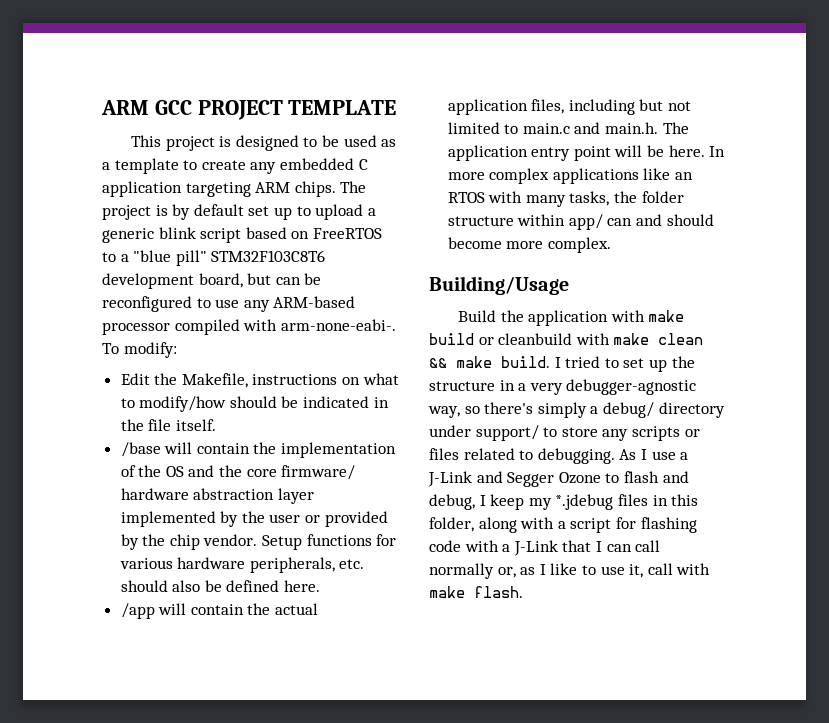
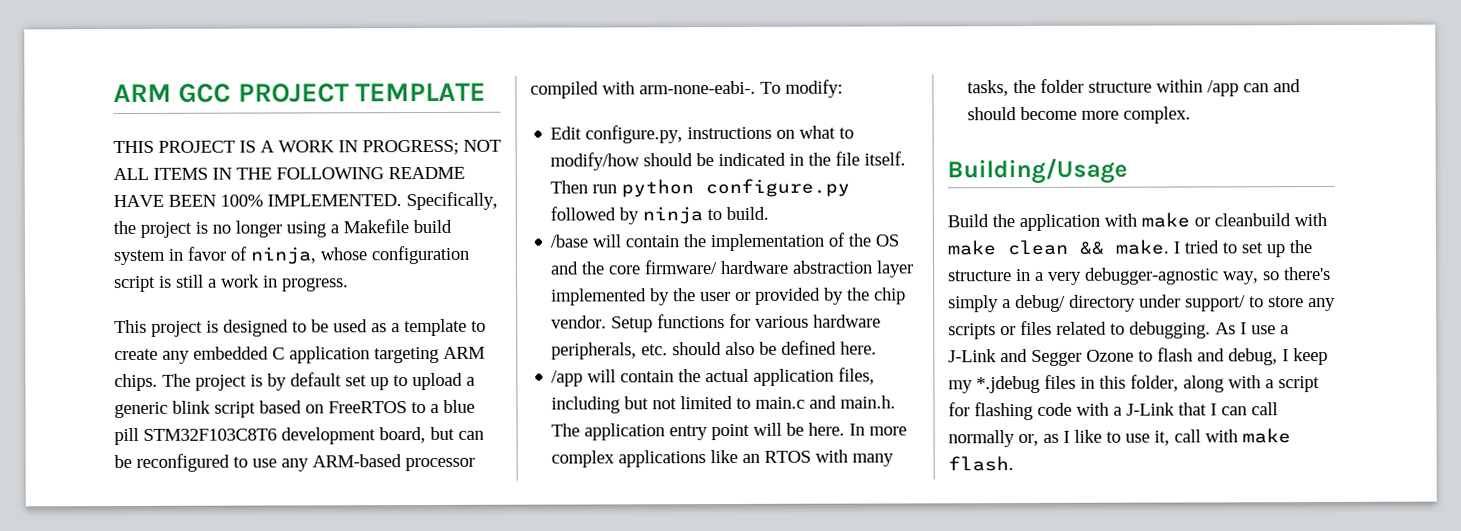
(397, 107) none -> [113,139,501,156] [113,166,465,181] [113,191,498,211] [113,219,452,238] [113,245,469,266] [114,274,349,293] // THIS PROJECT IS A WORK IN PROGRESS; NOT ALL ITEMS IN THE FOLLOWING README HAVE BEEN 100% IMPLEMENTED. Specifically, the project is no longer using a Makefile build system in favor of ninja, whose configuration script is still a work in progress.
[133,250,207,266] "blue pill" -> [443,399,475,413] [114,427,139,446] blue pill
[154,373,248,388] the Makefile, -> [585,125,684,144] configure.py,
(216, 425) none -> [550,178,851,198] [550,206,770,225] Then run python configure.py followed by ninja to build.
[568,214,603,230] app/ -> [1207,80,1240,97] /app
[429,333,474,345] build -> (1190, 220) none
[456,356,550,368] make build. -> [1115,239,1169,255] make.

